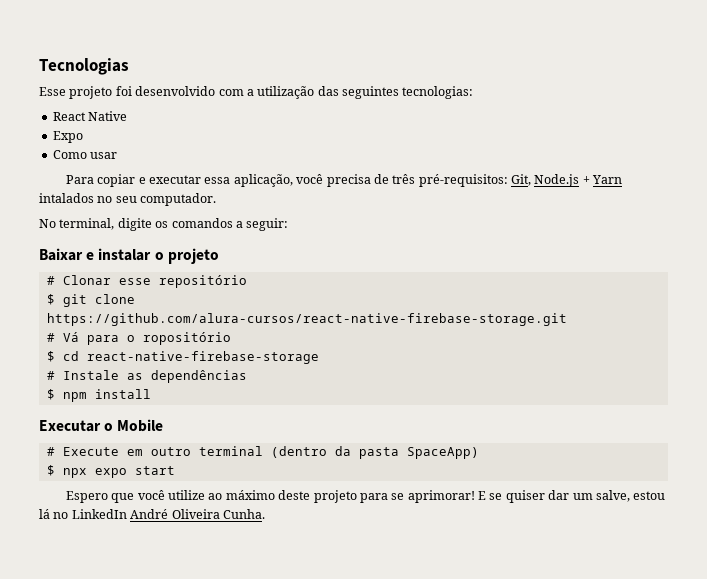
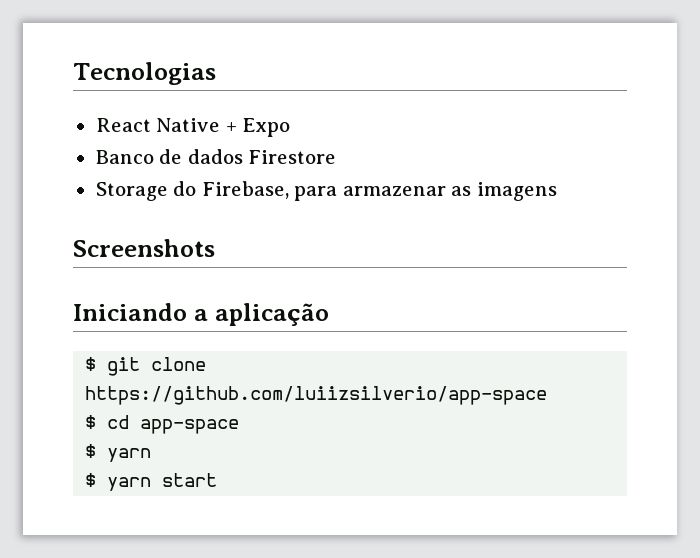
[39,86,474,99] // Esse projeto foi desenvolvido com a utilização das seguintes tecnologias: -> (216, 73) none
(128, 116) // -> [225,122,237,132] +
[52,150,118,159] [65,174,623,187] [39,193,217,206] [39,218,289,231] [39,248,219,264] [46,275,247,288] [46,294,135,307] [46,313,567,326] [46,332,231,345] [46,351,319,364] [46,370,247,383] [46,389,151,402] [39,419,164,432] [46,446,479,459] [46,465,127,478] Como usar // Para copiar e executar essa aplicação, você precisa de três pré-requisitos: Git, Node.js + Yarn intalados no seu computador. // No terminal, digite os comandos a seguir: // Baixar e instalar o projeto // # Clonar esse repositório // $ git clone https://github.com/alura-cursos/react-native-firebase-storage.git // # Vá para o ropositório // $ cd react-native-firebase-storage // # Instale as dependências // $ npm install // Executar o Mobile // # Execute em outro terminal (dentro da pasta SpaceApp) // $ npx expo -> [95,149,337,164] [95,181,557,201] [73,239,215,257] [73,303,329,326] [85,357,207,376] [85,386,548,405] [85,415,240,434] [85,444,152,462] [85,473,152,491] Banco de dados Firestore // Storage do Firebase, para armazenar as imagens // Screenshots // Iniciando a aplicação // $ git clone https://github.com/luiizsilverio/app-space // $ cd app-space // $ yarn // $ yarn
[65,490,666,503] [39,509,265,519] // Espero que você utilize ao máximo deste projeto para se aprimorar! E se quiser dar um salve, estou lá no LinkedIn André Oliveira Cunha. -> (218, 480) none

